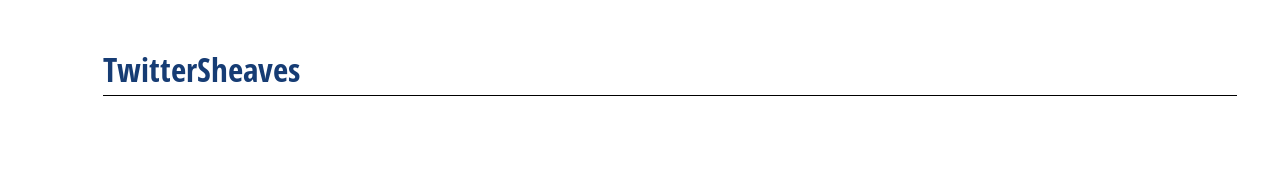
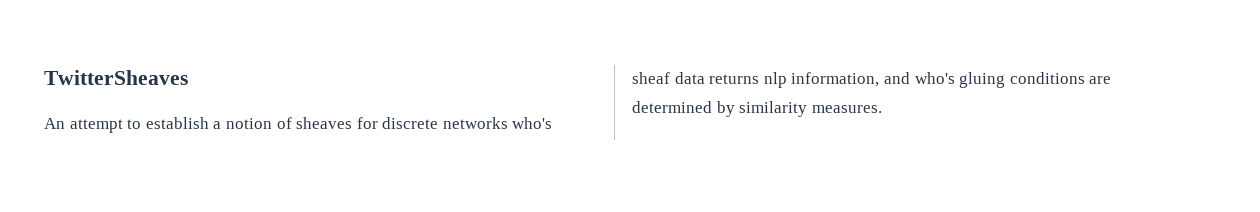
(300, 69) none -> [44,117,553,133] [632,72,1112,88] [632,101,882,117] // An attempt to establish a notion of sheaves for discrete networks who's sheaf data returns nlp information, and who's gluing conditions are determined by similarity measures.

